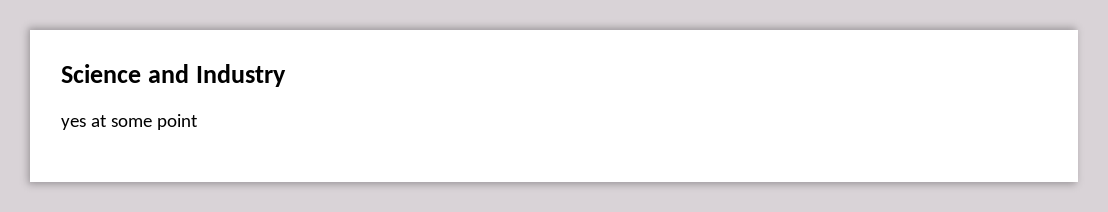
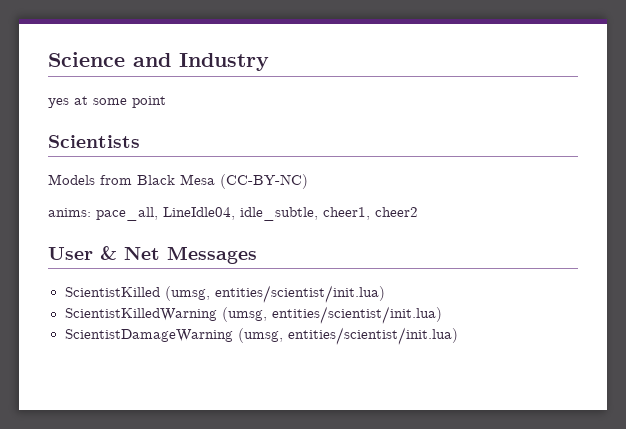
(198, 122) none -> [48,135,140,148] [48,174,308,189] [48,207,418,221] [48,246,257,264] [64,285,385,303] [64,306,442,324] [64,327,458,345] // Scientists // Models from Black Mesa (CC-BY-NC) // anims: pace_all, LineIdle04, idle_subtle, cheer1, cheer2 // User & Net Messages // ScientistKilled (umsg, entities/scientist/init.lua) // ScientistKilledWarning (umsg, entities/scientist/init.lua) // ScientistDamageWarning (umsg, entities/scientist/init.lua)

